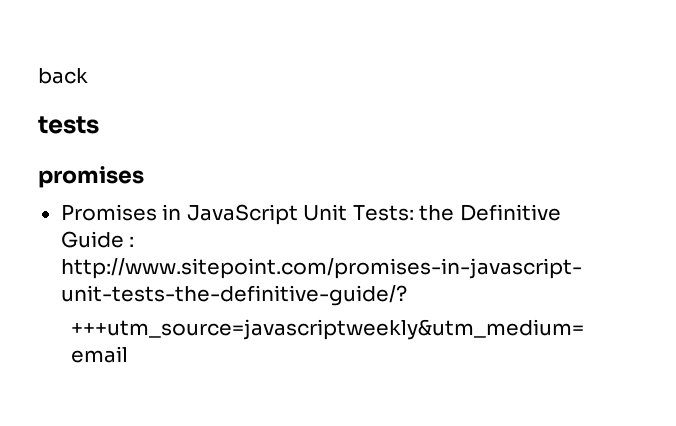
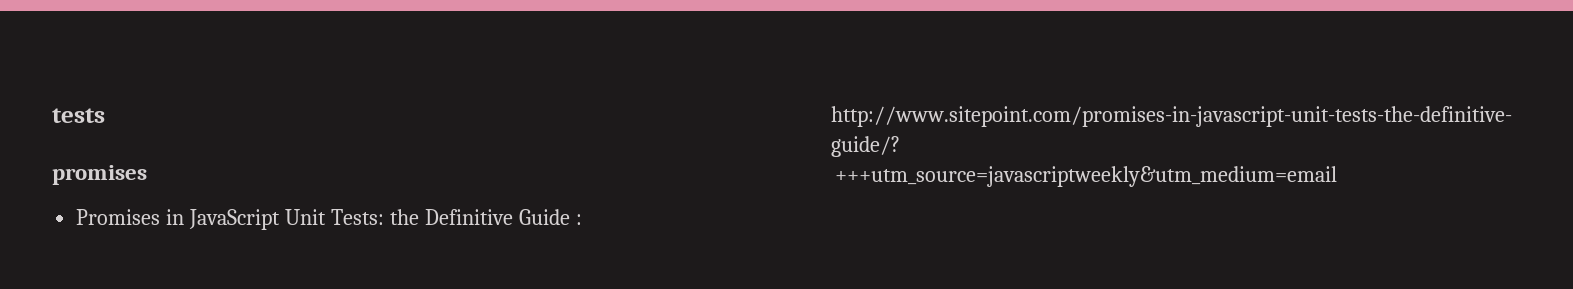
[38,68,88,84] back // -> (52, 115) none

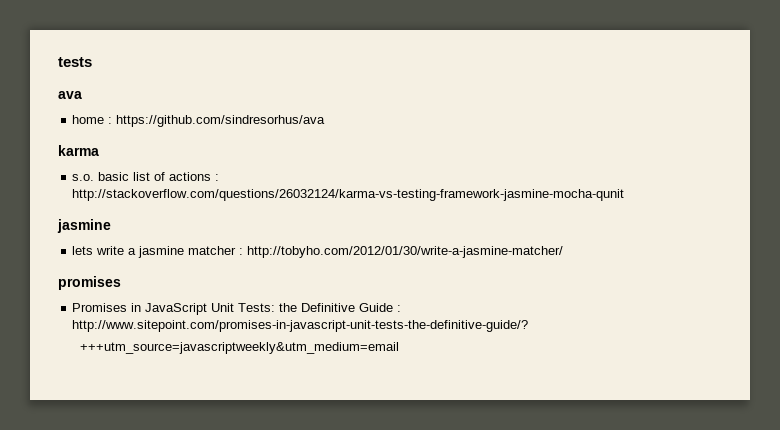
(105, 115) none -> [58,91,82,99] [72,115,326,127] [58,145,99,156] [72,172,220,181] [72,189,625,201] [57,219,111,233] [72,246,564,258] // ava // home : https://github.com/sindresorhus/ava // karma // s.o. basic list of actions : http://stackoverflow.com/questions/26032124/karma-vs-testing-framework-jasmine-mocha-qunit // jasmine // lets write a jasmine matcher : http://tobyho.com/2012/01/30/write-a-jasmine-matcher/

